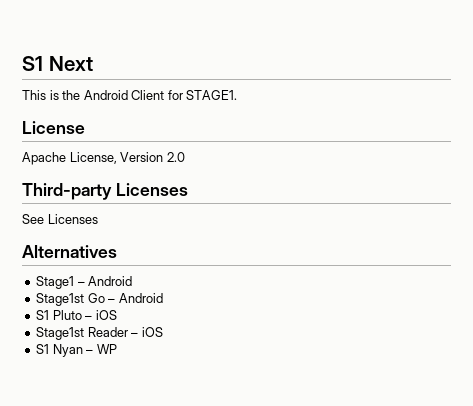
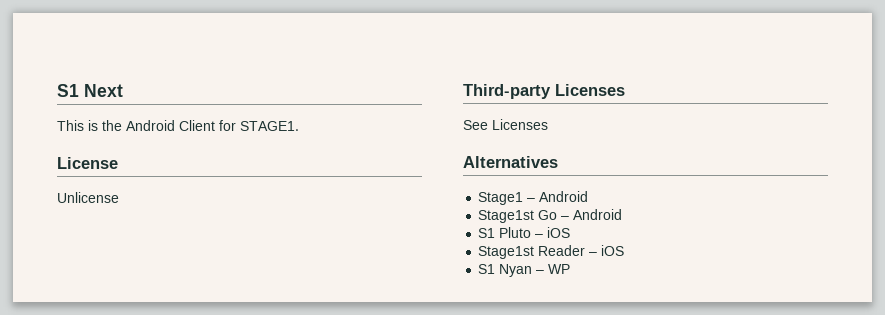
[22,152,185,165] Apache License, Version 2.0 -> [57,192,119,203] Unlicense

